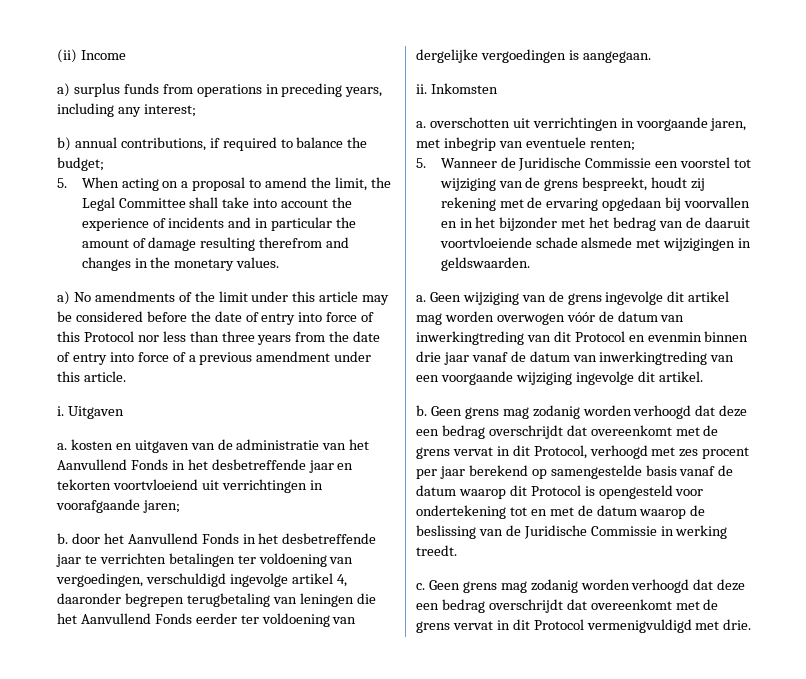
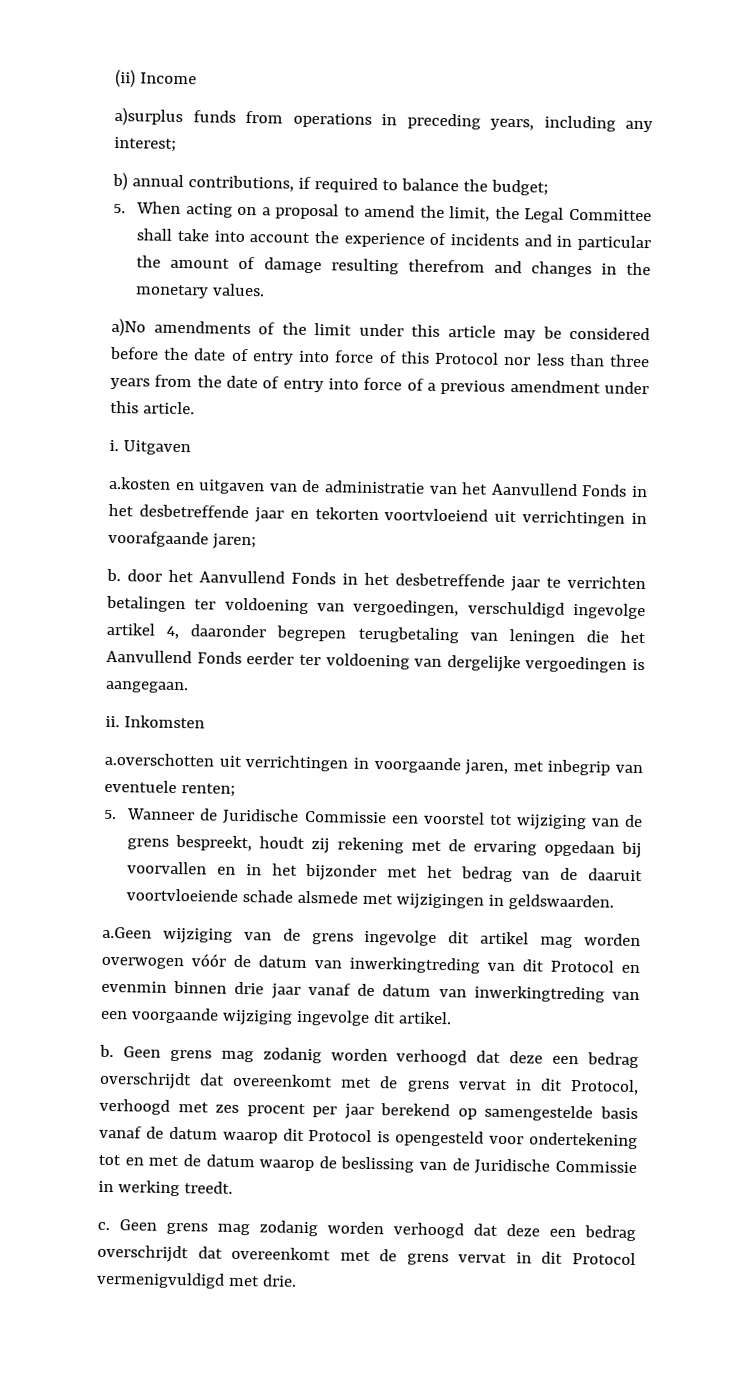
[57,83,120,97] a) surplus -> [114,106,183,127] a)surplus
[57,291,91,305] a) No -> [111,317,146,337] a)No
[57,439,113,450] a. kosten -> [109,476,171,490] a.kosten
[416,117,510,128] a. overschotten -> [104,752,215,767] a.overschotten
[416,292,461,302] a. Geen -> [102,926,152,939] a.Geen

